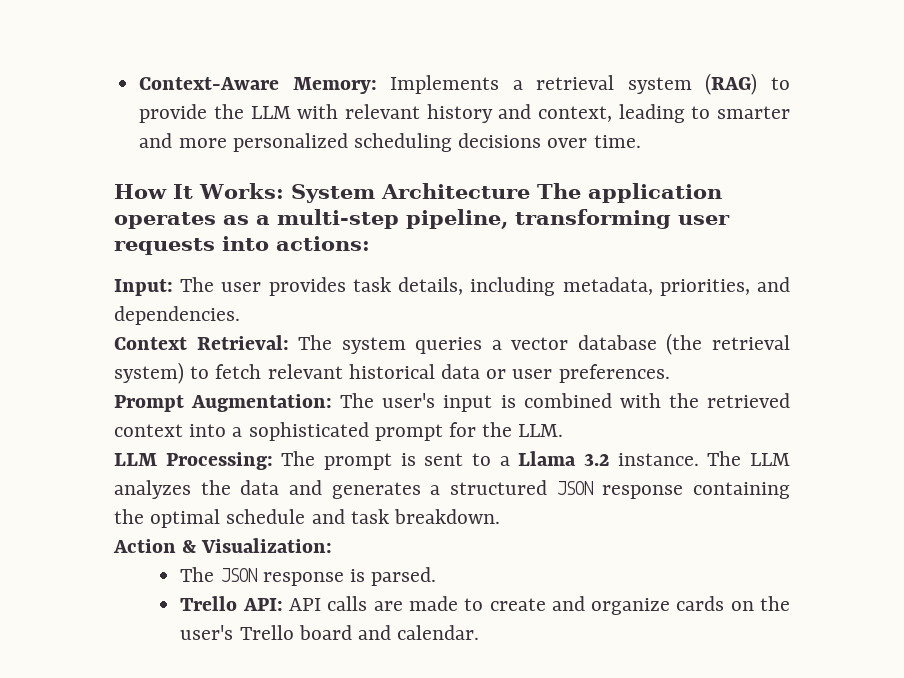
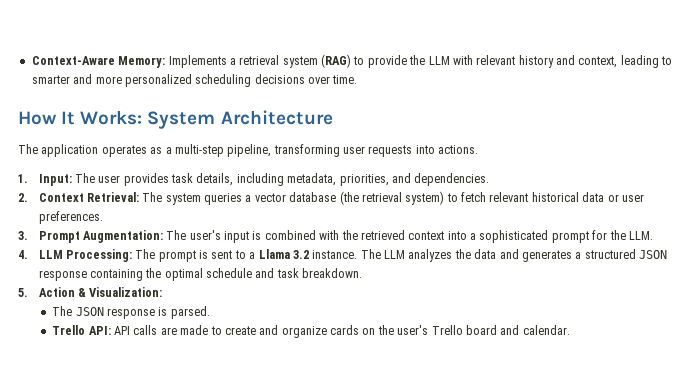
(530, 191) none -> (333, 117) //
[276,236,370,251] actions: // -> [438,145,479,154] [18,174,28,183] actions. // 1.
(240, 315) none -> [18,193,28,202] 2.
(670, 373) none -> [18,231,28,240] 3.
(564, 430) none -> [18,250,28,259] 4.
(501, 516) none -> [18,288,28,297] 5.

